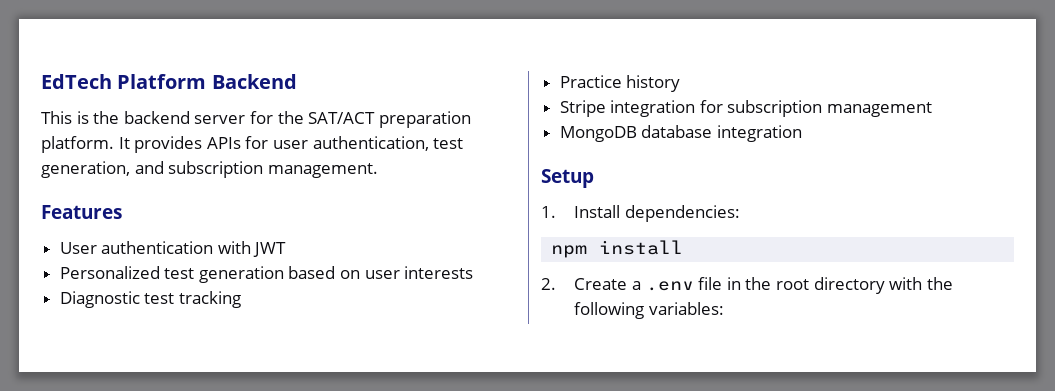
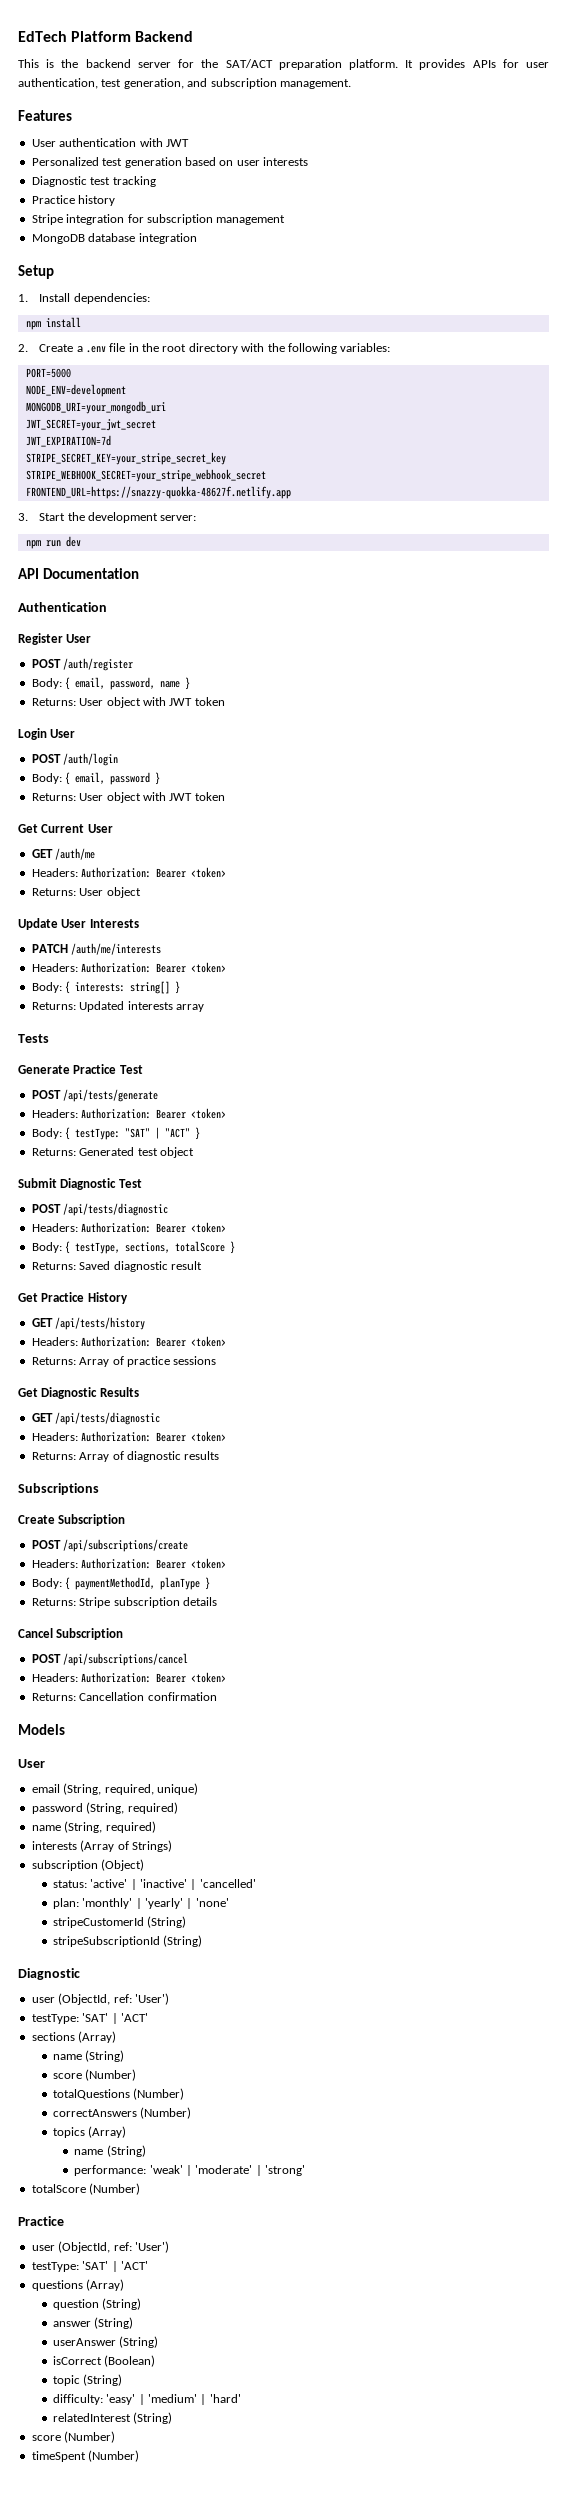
(725, 308) none -> [25,368,71,378] [25,384,126,397] [25,401,166,414] [25,419,156,431] [25,435,111,447] [25,452,226,465] [25,469,266,482] [25,486,291,499] [18,512,197,523] [25,536,81,549] [18,568,139,579] [18,602,107,612] [18,633,92,645] [31,658,134,671] [31,677,191,690] [31,697,225,708] [18,728,76,740] [31,753,119,766] [31,772,161,785] [31,792,225,803] [18,824,113,833] [31,848,96,860] [31,867,227,878] [31,887,141,898] [18,918,139,930] [31,943,162,955] [31,962,227,973] [31,981,181,994] [31,1001,204,1012] [18,1034,49,1043] [18,1064,143,1074] [31,1089,159,1102] [31,1108,227,1119] [31,1127,201,1140] [31,1147,194,1158] [18,1178,142,1190] [31,1203,169,1216] [31,1222,227,1233] [31,1241,236,1254] [31,1261,202,1272] [18,1292,128,1304] [31,1317,146,1330] [31,1336,227,1347] [31,1356,217,1367] [18,1387,139,1399] [31,1412,161,1425] [31,1431,227,1442] [31,1451,220,1462] [18,1483,99,1495] [18,1514,126,1526] [31,1539,189,1552] [31,1558,227,1569] [31,1577,211,1590] [31,1597,217,1608] [18,1628,124,1640] [31,1653,189,1666] [31,1672,227,1683] [31,1692,217,1701] [18,1724,65,1735] [18,1759,45,1768] [31,1783,198,1795] [31,1802,178,1814] [31,1821,156,1833] [31,1840,172,1852] [31,1859,145,1871] [52,1879,256,1890] [52,1898,229,1909] [52,1916,187,1928] [52,1935,203,1947] [18,1968,80,1980] [31,1993,169,2005] [31,2013,148,2024] [31,2031,117,2043] [52,2050,125,2062] [52,2069,137,2081] [52,2088,185,2100] [52,2107,192,2119] [52,2126,127,2138] [74,2145,146,2157] [74,2165,306,2176] [31,2183,141,2195] [18,2216,64,2226] [31,2241,169,2253] [31,2261,148,2272] [31,2279,125,2291] [52,2298,142,2310] [52,2317,134,2329] [52,2336,159,2348] [52,2355,156,2367] [52,2374,123,2386] [52,2394,241,2405] [52,2412,173,2424] [31,2431,116,2443] [31,2450,140,2462] // PORT=5000 // NODE_ENV=development // MONGODB_URI=your_mongodb_uri // JWT_SECRET=your_jwt_secret // JWT_EXPIRATION=7d // STRIPE_SECRET_KEY=your_stripe_secret_key // STRIPE_WEBHOOK_SECRET=your_stripe_webhook_secret // FRONTEND_URL=https://snazzy-quokka-48627f.netlify.app // 3. Start the development server: // npm run dev // API Documentation // Authentication // Register User // POST /auth/register // Body: { email, password, name } // Returns: User object with JWT token // Login User // POST /auth/login // Body: { email, password } // Returns: User object with JWT token // Get Current User // GET /auth/me // Headers: Authorization: Bearer <token> // Returns: User object // Update User Interests // PATCH /auth/me/interests // Headers: Authorization: Bearer <token> // Body: { interests: string[] } // Returns: Updated interests array // Tests // Generate Practice Test // POST /api/tests/generate // Headers: Authorization: Bearer <token> // Body: { testType: "SAT" | "ACT" } // Returns: Generated test object // Submit Diagnostic Test // POST /api/tests/diagnostic // Headers: Authorization: Bearer <token> // Body: { testType, sections, totalScore } // Returns: Saved diagnostic result // Get Practice History // GET /api/tests/history // Headers: Authorization: Bearer <token> // Returns: Array of practice sessions // Get Diagnostic Results // GET /api/tests/diagnostic // Headers: Authorization: Bearer <token> // Returns: Array of diagnostic results // Subscriptions // Create Subscription // POST /api/subscriptions/create // Headers: Authorization: Bearer <token> // Body: { paymentMethodId, planType } // Returns: Stripe subscription details // Cancel Subscription // POST /api/subscriptions/cancel // Headers: Authorization: Bearer <token> // Returns: Cancellation confirmation // Models // User // email (String, required, unique) // password (String, required) // name (String, required) // interests (Array of Strings) // subscription (Object) // status: 'active' | 'inactive' | 'cancelled' // plan: 'monthly' | 'yearly' | 'none' // stripeCustomerId (String) // stripeSubscriptionId (String) // Diagnostic // user (ObjectId, ref: 'User') // testType: 'SAT' | 'ACT' // sections (Array) // name (String) // score (Number) // totalQuestions (Number) // correctAnswers (Number) // topics (Array) // name (String) // performance: 'weak' | 'moderate' | 'strong' // totalScore (Number) // Practice // user (ObjectId, ref: 'User') // testType: 'SAT' | 'ACT' // questions (Array) // question (String) // answer (String) // userAnswer (String) // isCorrect (Boolean) // topic (String) // difficulty: 'easy' | 'medium' | 'hard' // relatedInterest (String) // score (Number) // timeSpent (Number)

